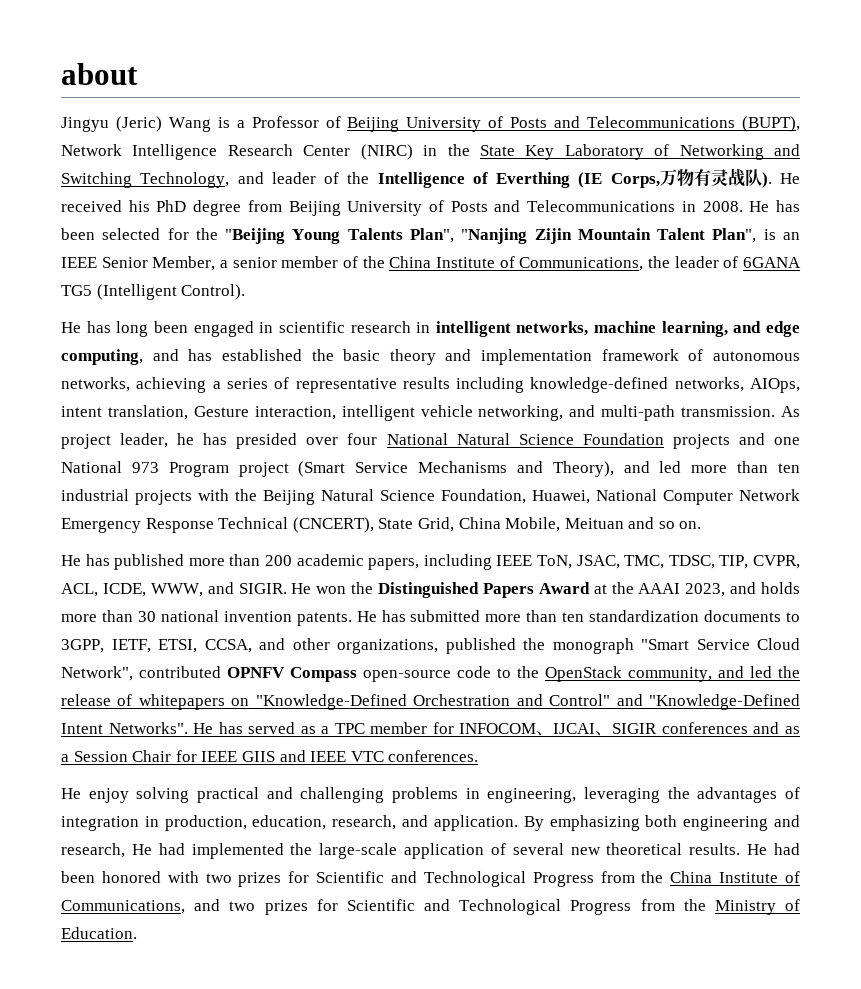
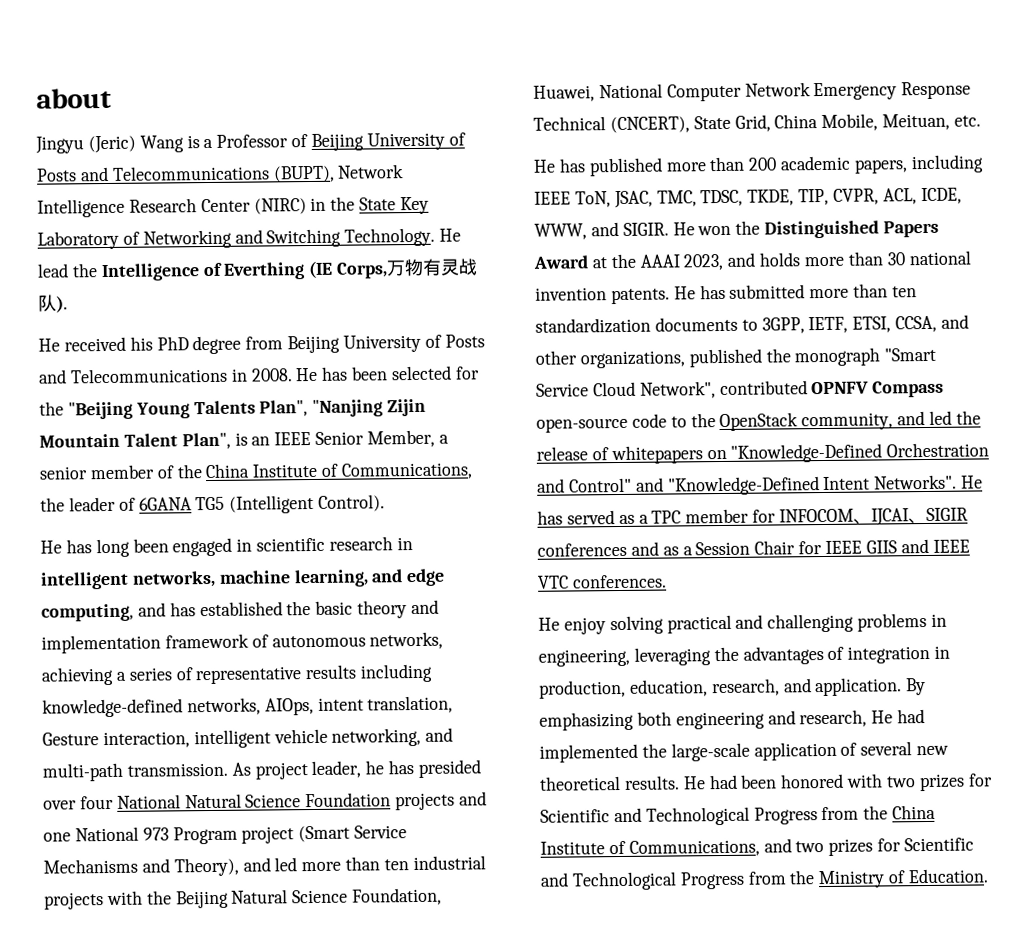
[140,172,340,188] Technology, and leader of -> [344,227,462,247] [37,263,69,278] Technology. He lead
(772, 180) none -> (68, 304) //
[564,517,702,529] Meituan and so on. -> [882,113,982,131] Meituan, etc.
(715, 562) none -> [747,189,795,206] TKDE,

